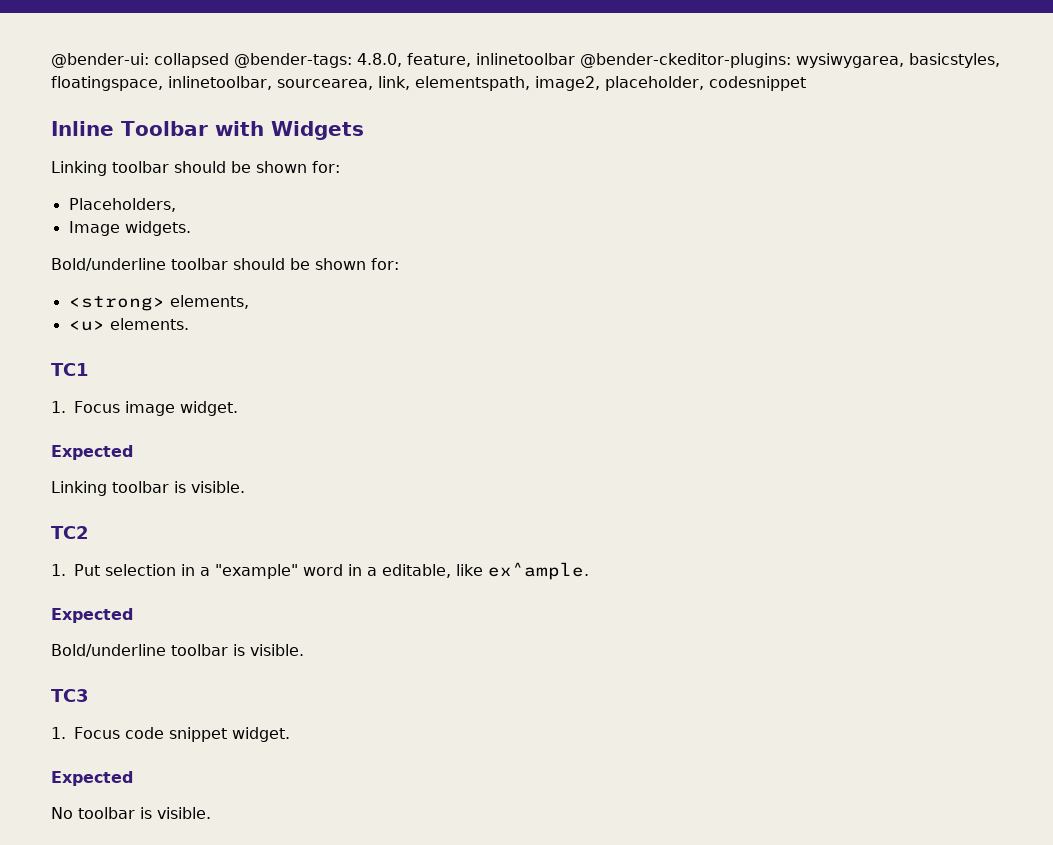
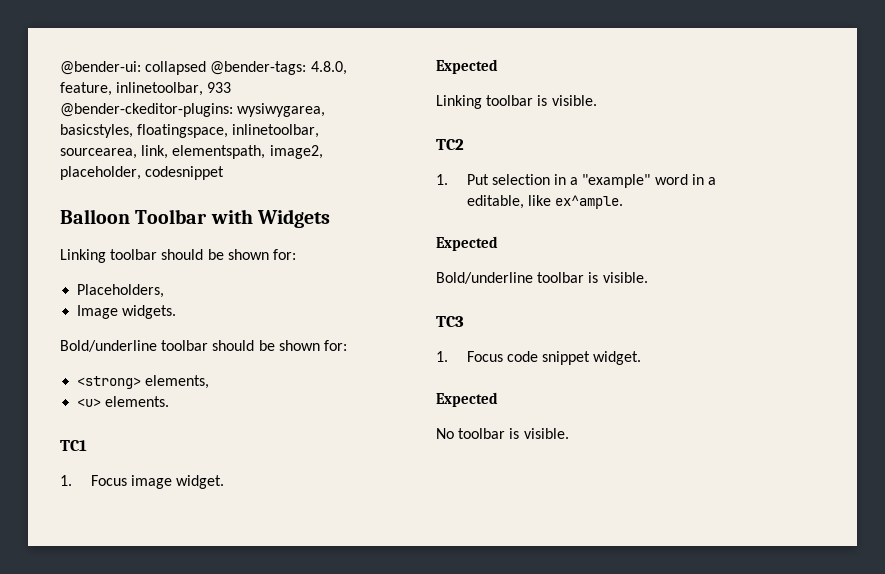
[475,53,575,65] inlinetoolbar -> [116,82,232,96] inlinetoolbar, 933
[51,121,114,136] Inline -> [60,209,130,224] Balloon

